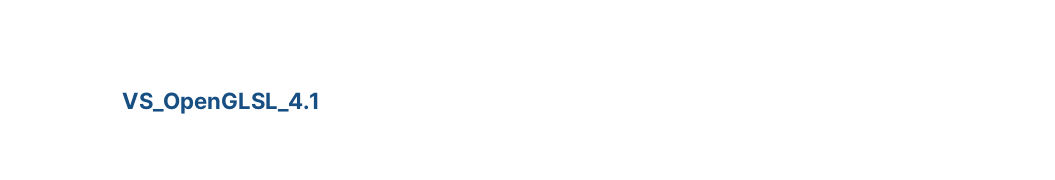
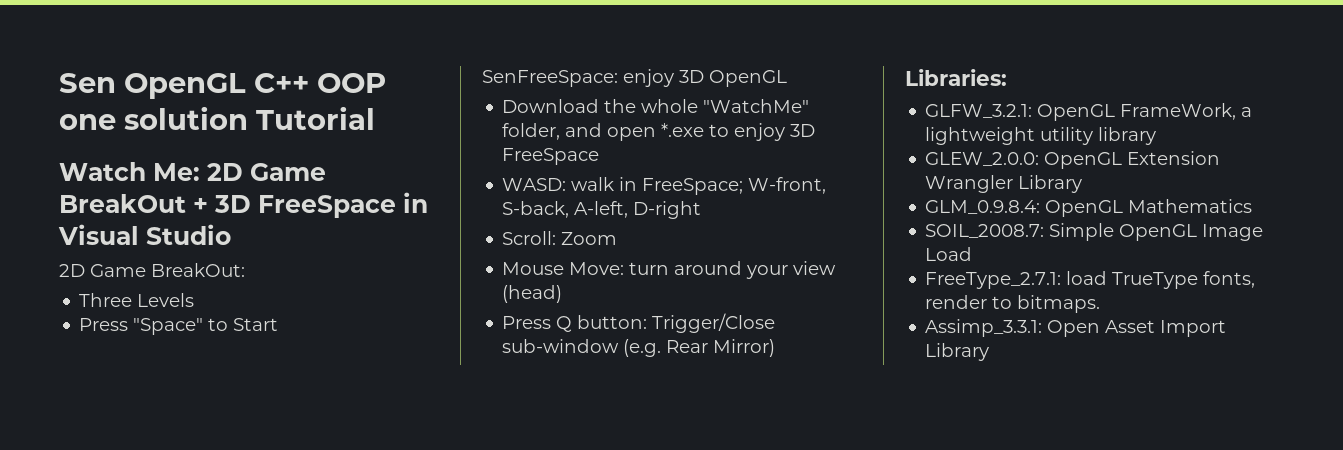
[122,92,320,114] VS_OpenGLSL_4.1 -> [59,73,386,99] [59,106,375,130] [59,162,326,181] [59,192,428,218] [58,224,231,245] [59,263,245,277] [79,293,195,307] [79,318,279,335] [482,69,787,87] [502,99,810,113] [502,123,816,141] [502,148,600,165] [502,177,827,195] [502,201,702,219] [502,231,618,245] [502,261,837,279] [502,285,563,303] [502,313,776,333] [502,339,776,357] [905,69,1007,86] [925,103,1253,121] [925,127,1157,145] [925,151,1221,169] [925,175,1083,193] [925,199,1253,217] [925,223,1264,241] [925,247,973,261] [925,271,1256,289] [925,295,1101,313] [925,319,1227,337] [925,343,990,361] Sen OpenGL C++ OOP one solution Tutorial // Watch Me: 2D Game BreakOut + 3D FreeSpace in Visual Studio // 2D Game BreakOut: // Three Levels // Press "Space" to Start // SenFreeSpace: enjoy 3D OpenGL // Download the whole "WatchMe" folder, and open *.exe to enjoy 3D FreeSpace // WASD: walk in FreeSpace; W-front, S-back, A-left, D-right // Scroll: Zoom // Mouse Move: turn around your view (head) // Press Q button: Trigger/Close sub-window (e.g. Rear Mirror) // Libraries: // GLFW_3.2.1: OpenGL FrameWork, a lightweight utility library // GLEW_2.0.0: OpenGL Extension Wrangler Library // GLM_0.9.8.4: OpenGL Mathematics // SOIL_2008.7: Simple OpenGL Image Load // FreeType_2.7.1: load TrueType fonts, render to bitmaps. // Assimp_3.3.1: Open Asset Import Library

